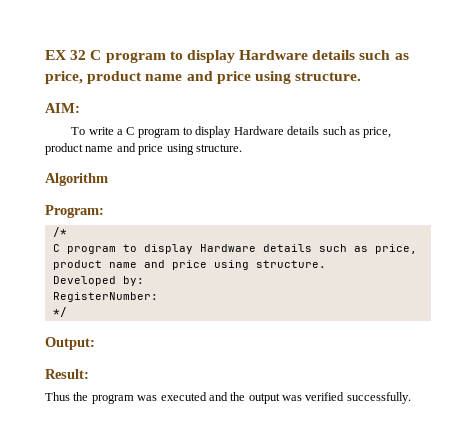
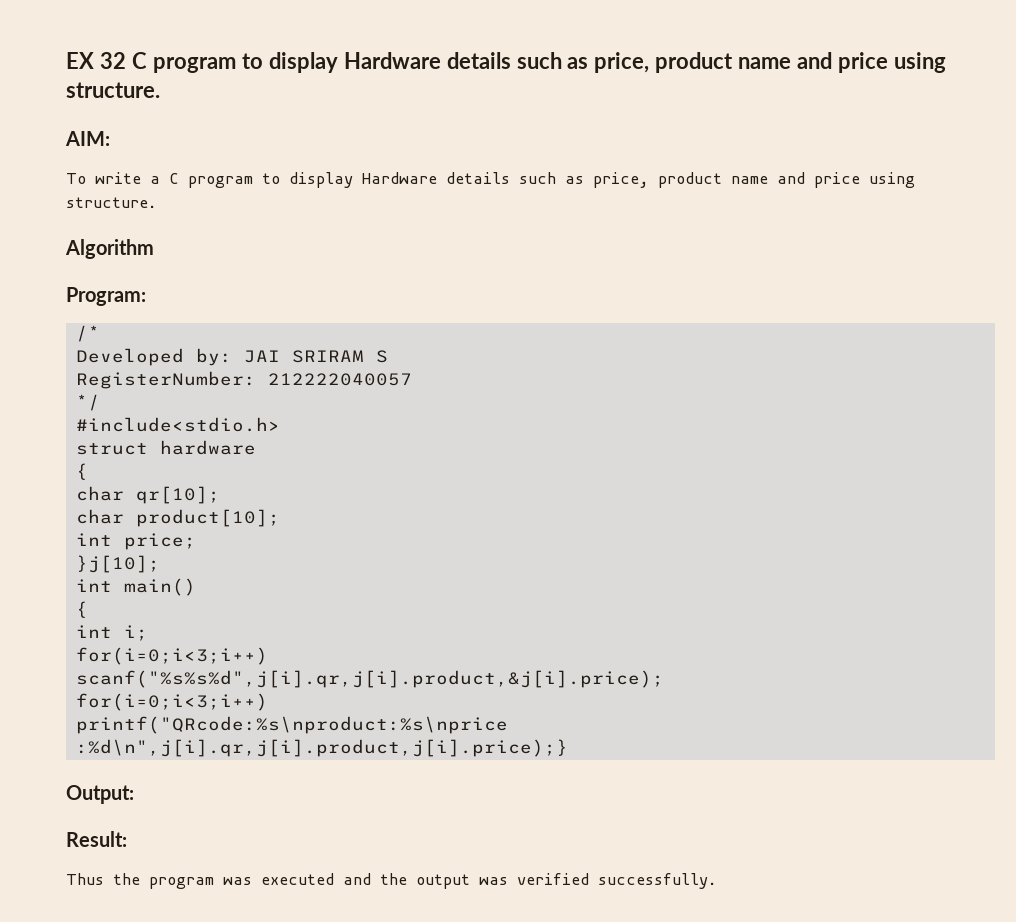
[52,244,417,254] [52,260,326,270] // C program to display Hardware details such as price, product name and price using structure. -> (100, 333) none
(144, 281) none -> [243,350,388,363] JAI SRIRAM S
(158, 297) none -> [267,373,412,386] 212222040057
(67, 312) none -> [75,417,280,432] [75,440,256,455] [75,463,88,480] [75,486,220,504] [75,509,280,527] [75,533,196,550] [75,555,160,573] [75,578,196,596] [75,601,88,618] [75,625,148,641] [75,647,268,665] [75,670,664,688] [75,693,268,711] [75,716,508,734] [75,739,568,757] // #include<stdio.h> // struct hardware // { // char qr[10]; // char product[10]; // int price; // }j[10]; // int main() // { // int i; // for(i=0;i<3;i++) // scanf("%s%s%d",j[i].qr,j[i].product,&j[i].price); // for(i=0;i<3;i++) // printf("QRcode:%s\nproduct:%s\nprice :%d\n",j[i].qr,j[i].product,j[i].price);}

